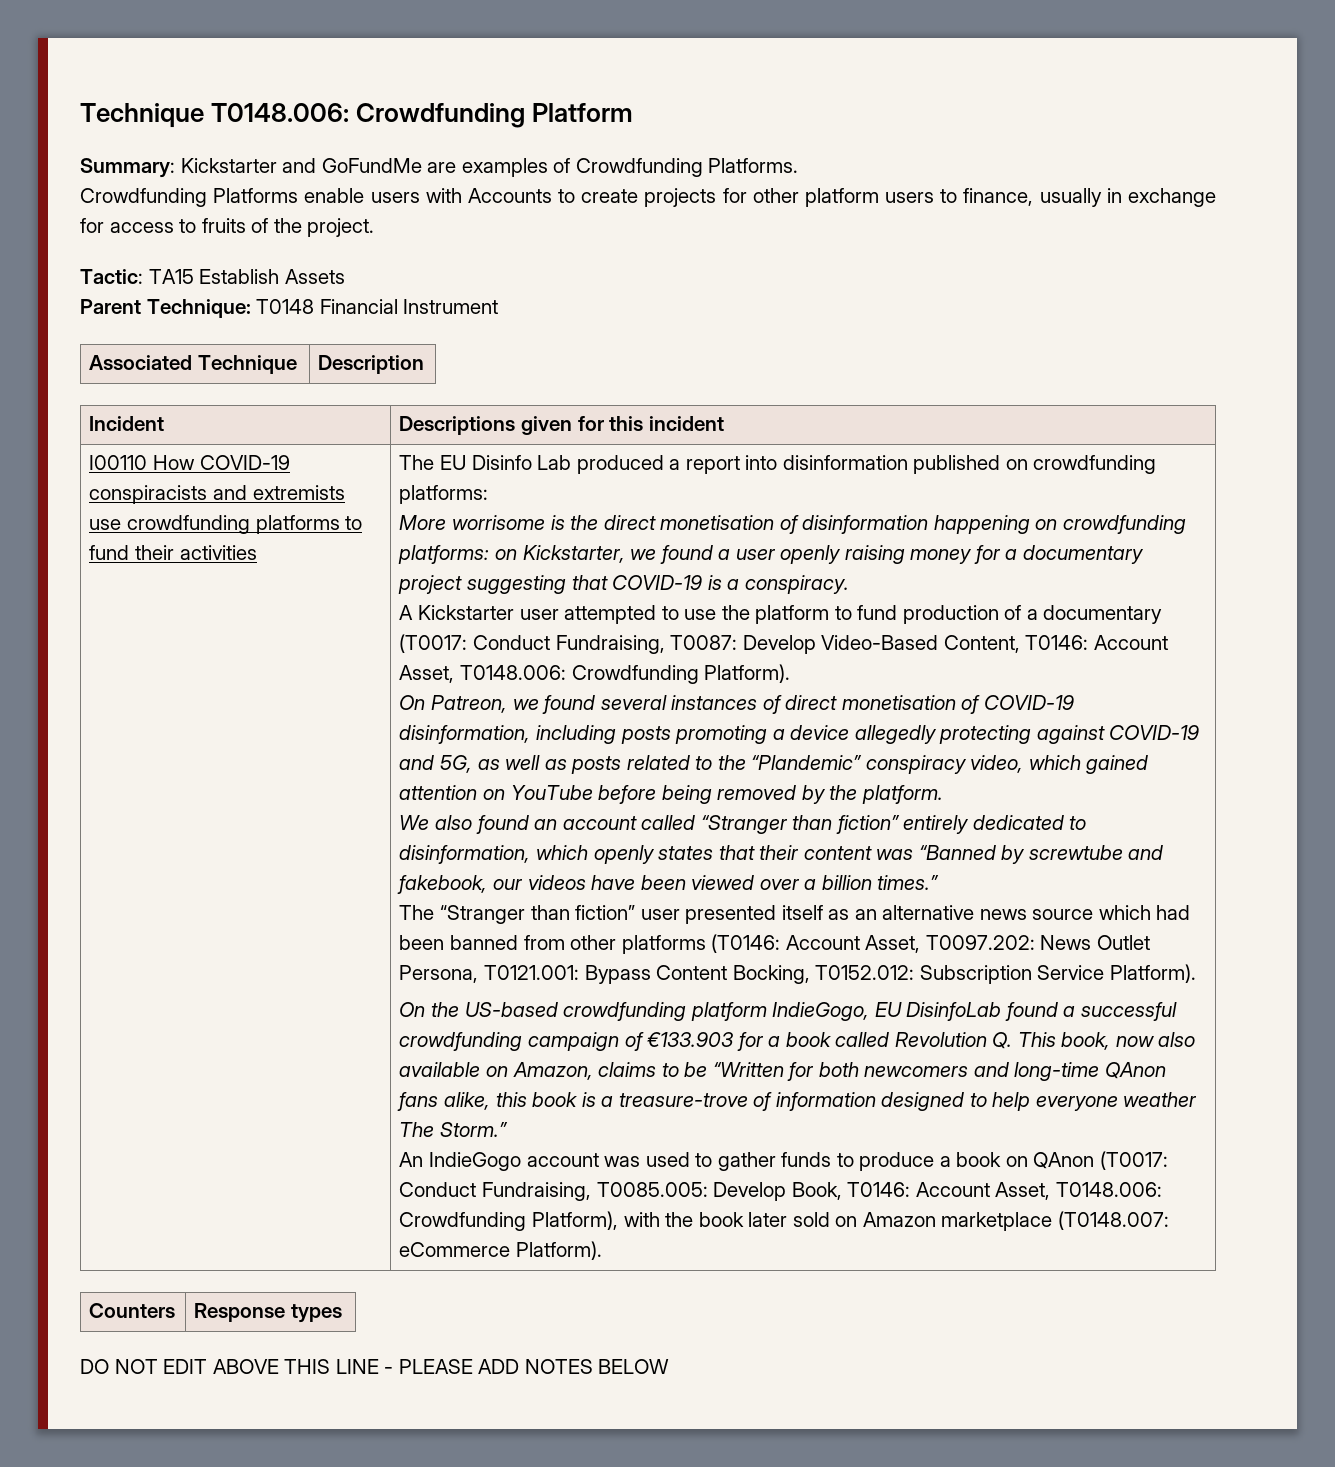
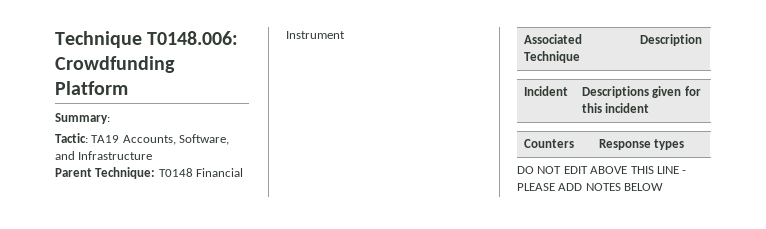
[180,158,799,177] [80,188,1216,207] [80,218,375,237] [80,269,345,284] Kickstarter and GoFundMe are examples of Crowdfunding Platforms. // Crowdfunding Platforms enable users with Accounts to create projects for other platform users to finance, usually in exchange for access to fruits of the project. // Tactic: TA15 Establish Assets -> [55,133,230,145] [55,151,153,160] // Tactic: TA19 Accounts, Software, and Infrastructure
[89,455,290,470] [89,485,345,504] [89,515,363,534] [89,545,257,560] [399,455,1157,474] [399,485,489,504] [399,515,1186,534] [398,545,1144,564] [398,575,849,594] [399,605,1163,624] [399,634,1168,654] [399,664,791,684] [399,695,1075,714] [399,725,1201,744] [399,755,1149,774] [399,785,943,804] [399,815,1087,834] [399,845,1164,864] [397,875,940,894] [399,905,1191,924] [399,934,1150,954] [399,964,1196,984] [399,1002,1177,1021] [399,1032,1196,1051] [399,1062,1166,1081] [397,1092,1198,1111] [399,1122,509,1137] [399,1151,1168,1171] [399,1182,1162,1201] [399,1211,1169,1231] [399,1241,603,1260] // I00110 How COVID-19 conspiracists and extremists use crowdfunding platforms to fund their activities | The EU Disinfo Lab produced a report into disinformation published on crowdfunding platforms: // More worrisome is the direct monetisation of disinformation happening on crowdfunding platforms: on Kickstarter, we found a user openly raising money for a documentary project suggesting that COVID-19 is a conspiracy. // A Kickstarter user attempted to use the platform to fund production of a documentary (T0017: Conduct Fundraising, T0087: Develop Video-Based Content, T0146: Account Asset, T0148.006: Crowdfunding Platform). // On Patreon, we found several instances of direct monetisation of COVID-19 disinformation, including posts promoting a device allegedly protecting against COVID-19 and 5G, as well as posts related to the “Plandemic” conspiracy video, which gained attention on YouTube before being removed by the platform. // We also found an account called “Stranger than fiction” entirely dedicated to disinformation, which openly states that their content was “Banned by screwtube and fakebook, our videos have been viewed over a billion times.” // The “Stranger than fiction” user presented itself as an alternative news source which had been banned from other platforms (T0146: Account Asset, T0097.202: News Outlet Persona, T0121.001: Bypass Content Bocking, T0152.012: Subscription Service Platform). // On the US-based crowdfunding platform IndieGogo, EU DisinfoLab found a successful crowdfunding campaign of €133.903 for a book called Revolution Q. This book, now also available on Amazon, claims to be “Written for both newcomers and long-time QAnon fans alike, this book is a treasure-trove of information designed to help everyone weather The Storm.” // An IndieGogo account was used to gather funds to produce a book on QAnon (T0017: Conduct Fundraising, T0085.005: Develop Book, T0146: Account Asset, T0148.006: Crowdfunding Platform), with the book later sold on Amazon marketplace (T0148.007: eCommerce Platform). -> (650, 108) none

